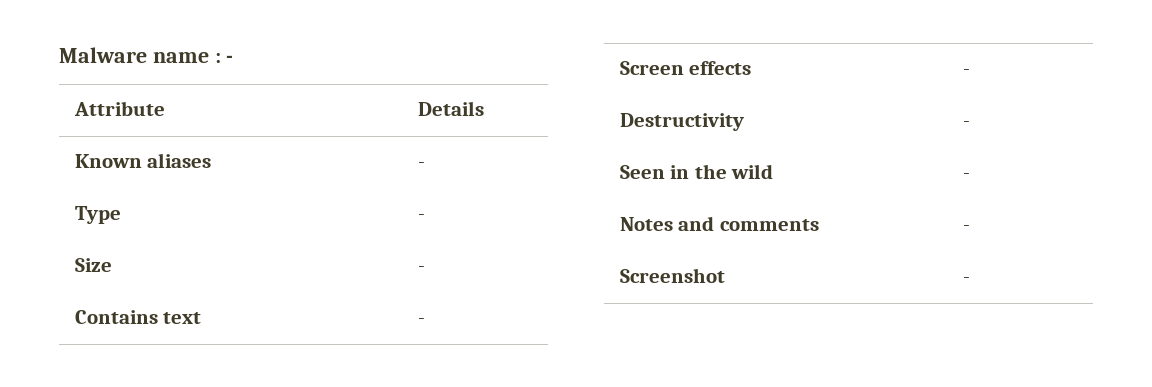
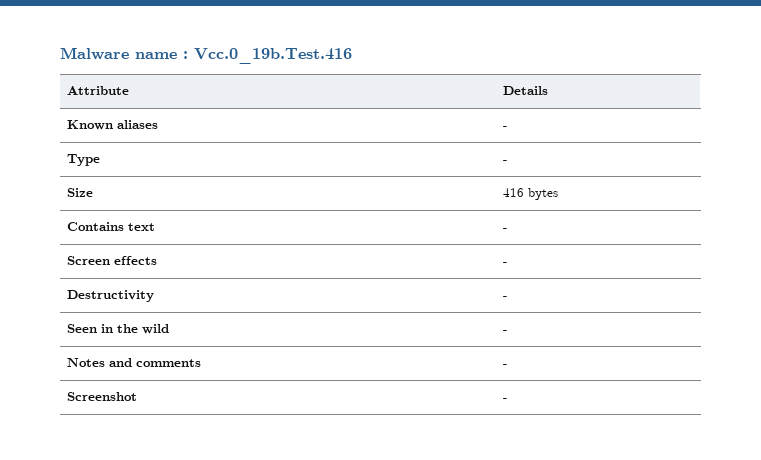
[226,55,234,63] - -> [194,48,352,64] Vcc.0_19b.Test.416
[417,266,425,272] - -> [502,188,558,200] 416 bytes

